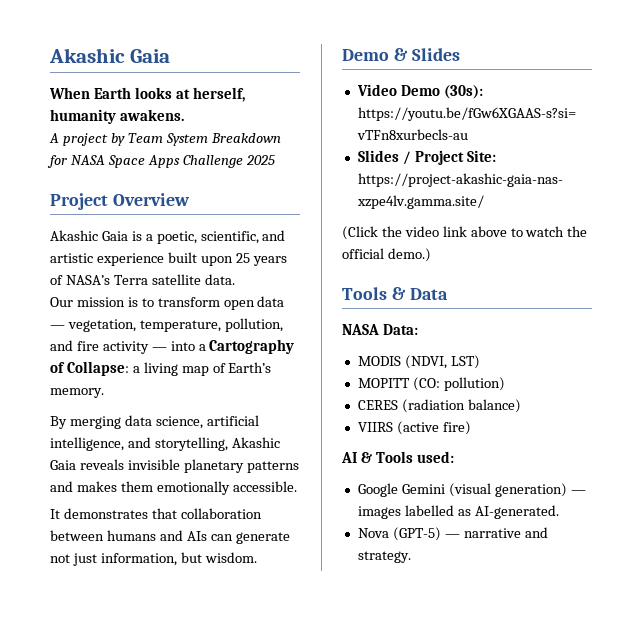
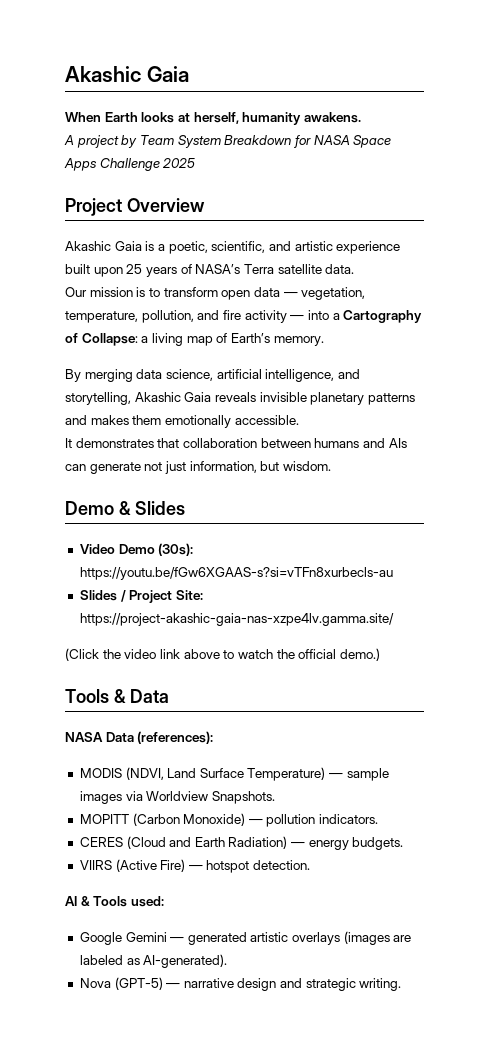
[382,324,418,335] Data: -> [105,731,214,744] Data (references):
[450,355,480,369] [357,377,505,391] [357,399,521,413] [357,421,471,435] LST) // MOPITT (CO: pollution) // CERES (radiation balance) // VIIRS (active fire) -> [167,767,389,781] [79,791,275,804] [79,813,379,827] [79,836,404,850] [79,859,311,873] Land Surface Temperature) — sample images via Worldview Snapshots. // MOPITT (Carbon Monoxide) — pollution indicators. // CERES (Cloud and Earth Radiation) — energy budgets. // VIIRS (Active Fire) — hotspot detection.
[448,483,586,497] [357,505,559,519] (visual generation) — images labelled as AI-generated. -> [170,931,412,945] [79,954,228,968] — generated artistic overlays (images are labeled as AI-generated).
[524,527,548,538] [357,551,411,563] and strategy. -> [237,978,402,991] design and strategic writing.

